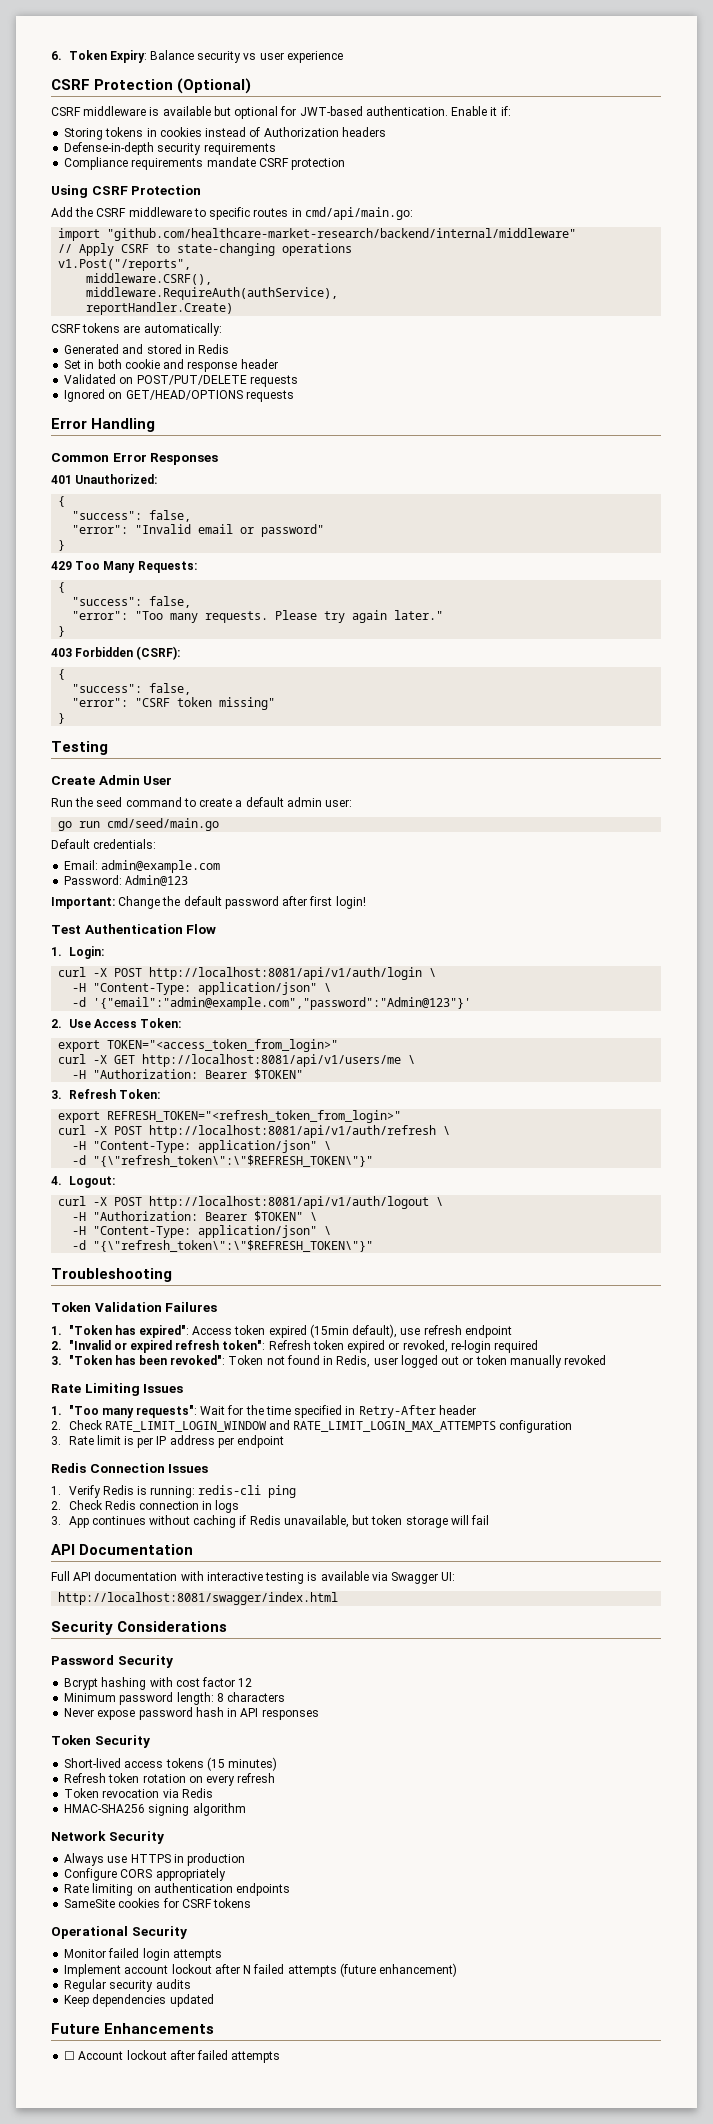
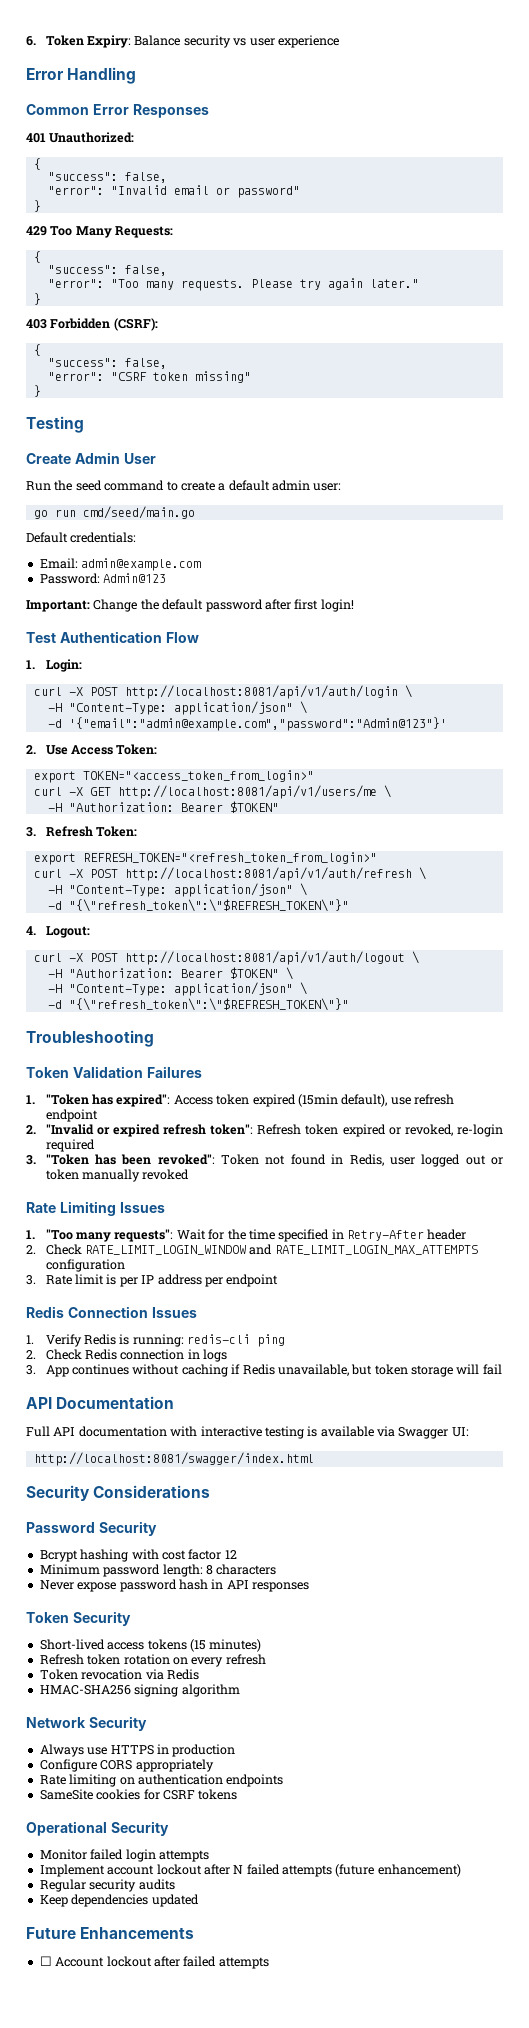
[51,78,252,94] [51,106,511,119] [64,127,386,140] [64,142,276,155] [64,157,346,170] [51,185,202,198] [51,207,413,220] [58,228,577,241] [58,243,353,256] [58,259,192,271] [86,273,213,285] [86,287,339,300] [86,302,234,315] [51,323,222,336] [64,344,230,354] [64,359,278,372] [64,374,298,387] [64,389,294,402] // CSRF Protection (Optional) // CSRF middleware is available but optional for JWT-based authentication. Enable it if: // Storing tokens in cookies instead of Authorization headers // Defense-in-depth security requirements // Compliance requirements mandate CSRF protection // Using CSRF Protection // Add the CSRF middleware to specific routes in cmd/api/main.go: // import "github.com/healthcare-market-research/backend/internal/middleware" // // Apply CSRF to state-changing operations // v1.Post("/reports", // middleware.CSRF(), // middleware.RequireAuth(authService), // reportHandler.Create) // CSRF tokens are automatically: // Generated and stored in Redis // Set in both cookie and response header // Validated on POST/PUT/DELETE requests // Ignored on GET/HEAD/OPTIONS requests -> (339, 41) none

